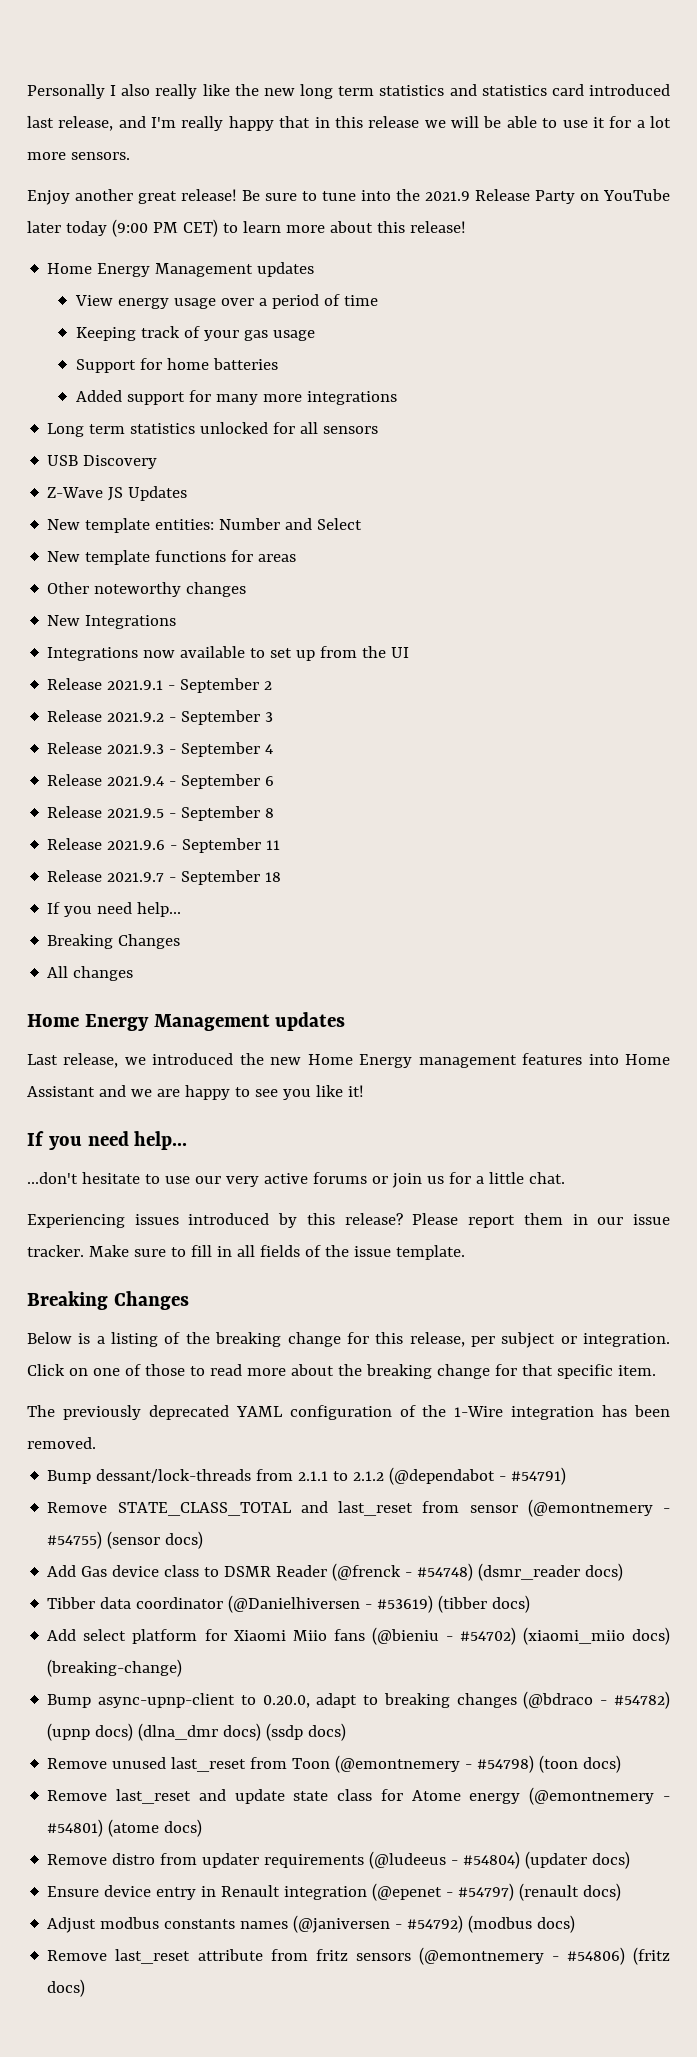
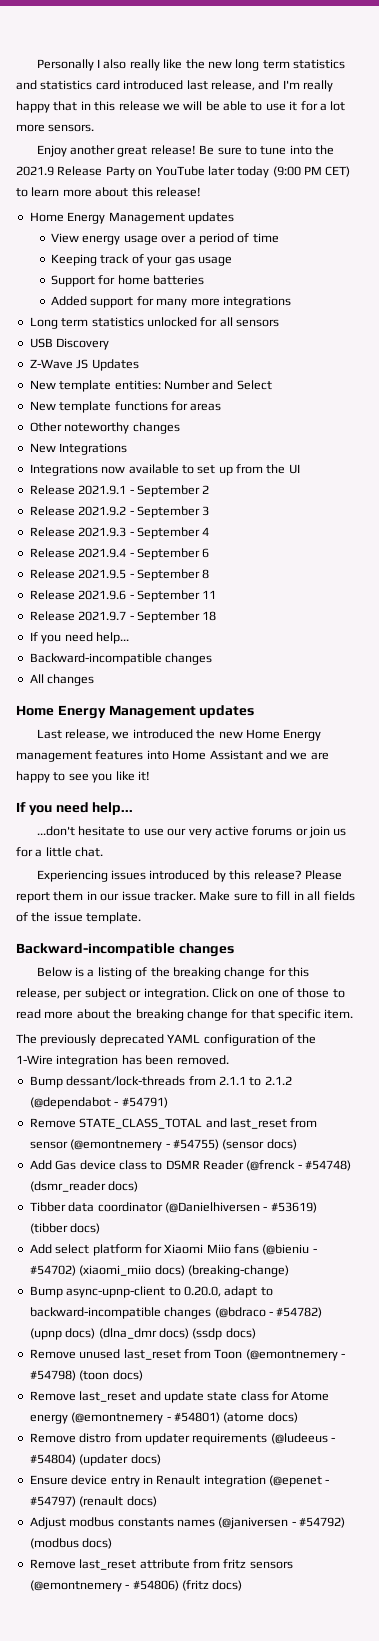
[47,934,181,949] Breaking Changes -> [29,653,213,665] Backward-incompatible changes
[27,1291,189,1310] Breaking Changes -> [16,943,234,957] Backward-incompatible changes
[383,1693,450,1708] breaking -> [29,1307,161,1319] backward-incompatible

